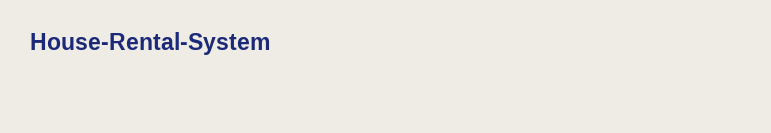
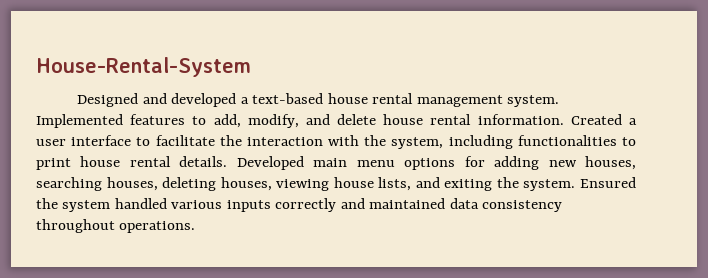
(270, 43) none -> [77,93,559,107] [36,114,637,128] [36,135,636,149] [36,156,636,170] [36,177,636,191] [36,198,563,212] [36,219,196,233] // Designed and developed a text-based house rental management system. Implemented features to add, modify, and delete house rental information. Created a user interface to facilitate the interaction with the system, including functionalities to print house rental details. Developed main menu options for adding new houses, searching houses, deleting houses, viewing house lists, and exiting the system. Ensured the system handled various inputs correctly and maintained data consistency throughout operations.

